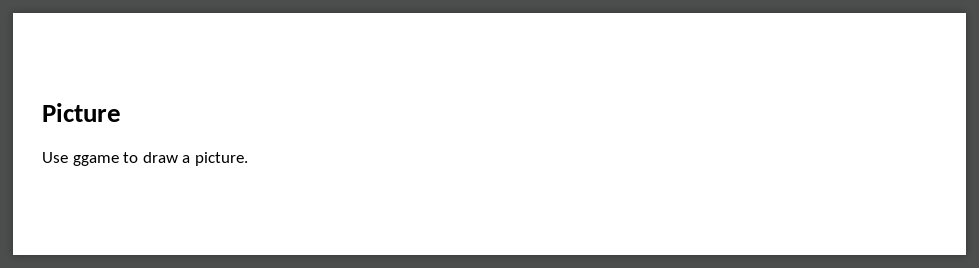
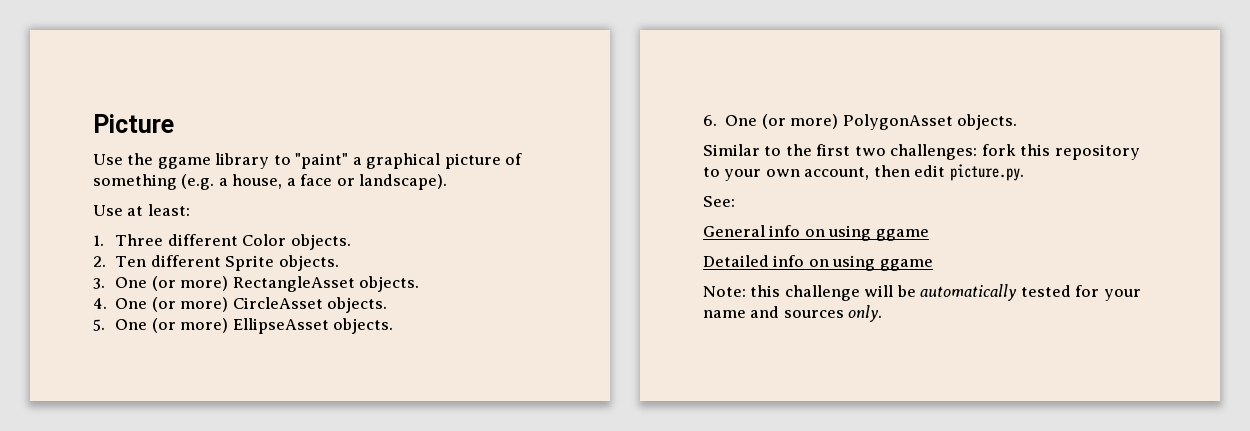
[72,152,248,166] ggame to draw a picture. -> [127,153,523,169] [93,174,448,190] [93,204,190,216] [93,234,351,250] [93,255,339,271] [93,276,420,292] [93,297,388,313] [93,318,394,334] [703,114,1018,130] [703,144,1140,160] [703,164,1024,181] [703,196,735,207] [703,225,929,241] [703,255,933,271] [703,284,1141,301] [703,305,883,322] the ggame library to "paint" a graphical picture of something (e.g. a house, a face or landscape). // Use at least: // 1. Three different Color objects. // 2. Ten different Sprite objects. // 3. One (or more) RectangleAsset objects. // 4. One (or more) CircleAsset objects. // 5. One (or more) EllipseAsset objects. // 6. One (or more) PolygonAsset objects. // Similar to the first two challenges: fork this repository to your own account, then edit picture.py. // See: // General info on using ggame // Detailed info on using ggame // Note: this challenge will be automatically tested for your name and sources only.

